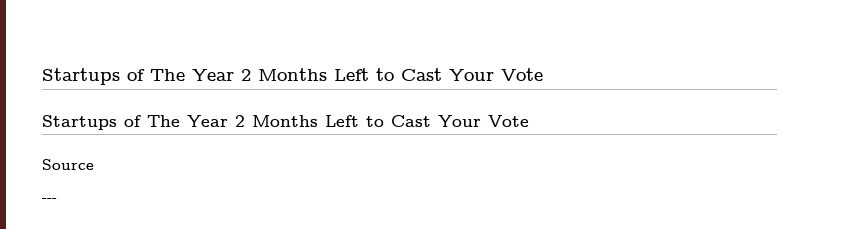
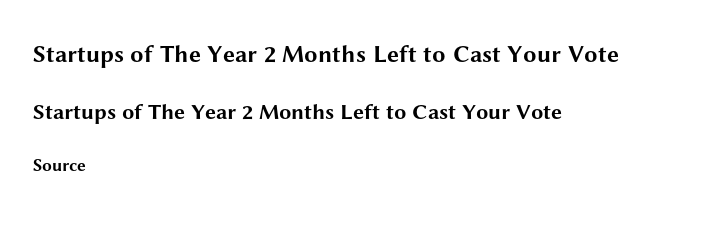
[42,198,57,202] // --- -> (86, 165) none

